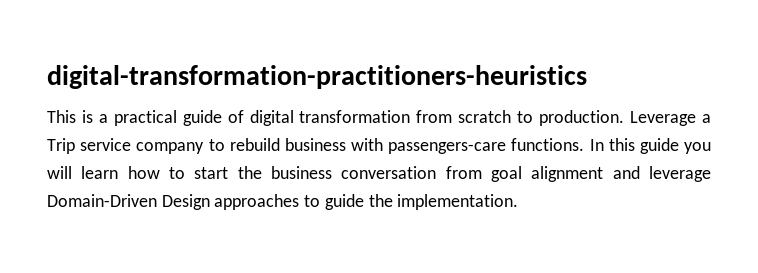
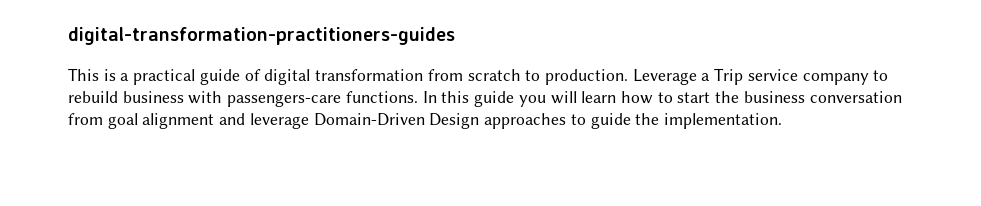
[47,65,587,89] digital-transformation-practitioners-heuristics -> [68,27,455,45] digital-transformation-practitioners-guides

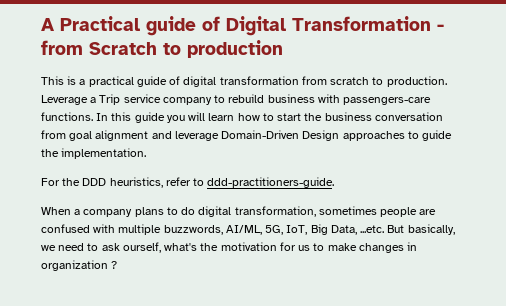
[68,27,455,45] digital-transformation-practitioners-guides -> [41,16,444,36] [41,40,283,58] A Practical guide of Digital Transformation - from Scratch to production
(782, 121) none -> [41,177,335,188] [41,206,437,217] [41,224,455,235] [41,242,418,253] [41,260,118,271] // For the DDD heuristics, refer to ddd-practitioners-guide. // When a company plans to do digital transformation, sometimes people are confused with multiple buzzwords, AI/ML, 5G, IoT, Big Data, ...etc. But basically, we need to ask ourself, what's the motivation for us to make changes in organization ?

